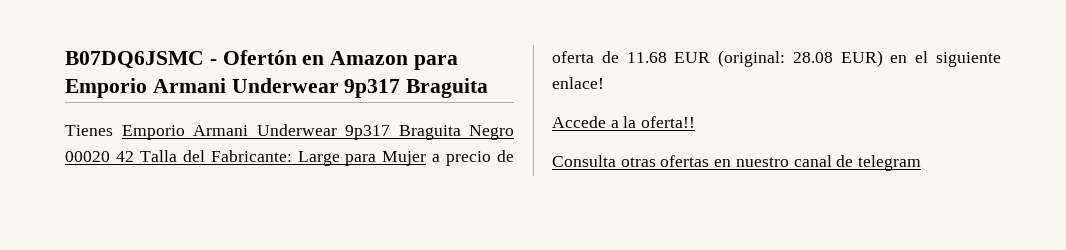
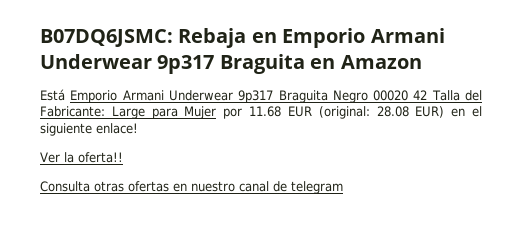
[65,50,459,70] [65,78,489,98] [65,125,113,136] B07DQ6JSMC - Ofertón en Amazon para Emporio Armani Underwear 9p317 Braguita // Tienes -> [40,28,445,48] [40,54,422,74] [40,89,65,101] B07DQ6JSMC: Rebaja en Emporio Armani Underwear 9p317 Braguita en Amazon // Está
[432,150,514,166] [552,51,619,63] a precio de oferta de -> [223,108,243,119] por
[552,116,619,128] Accede a -> [40,152,60,163] Ver

